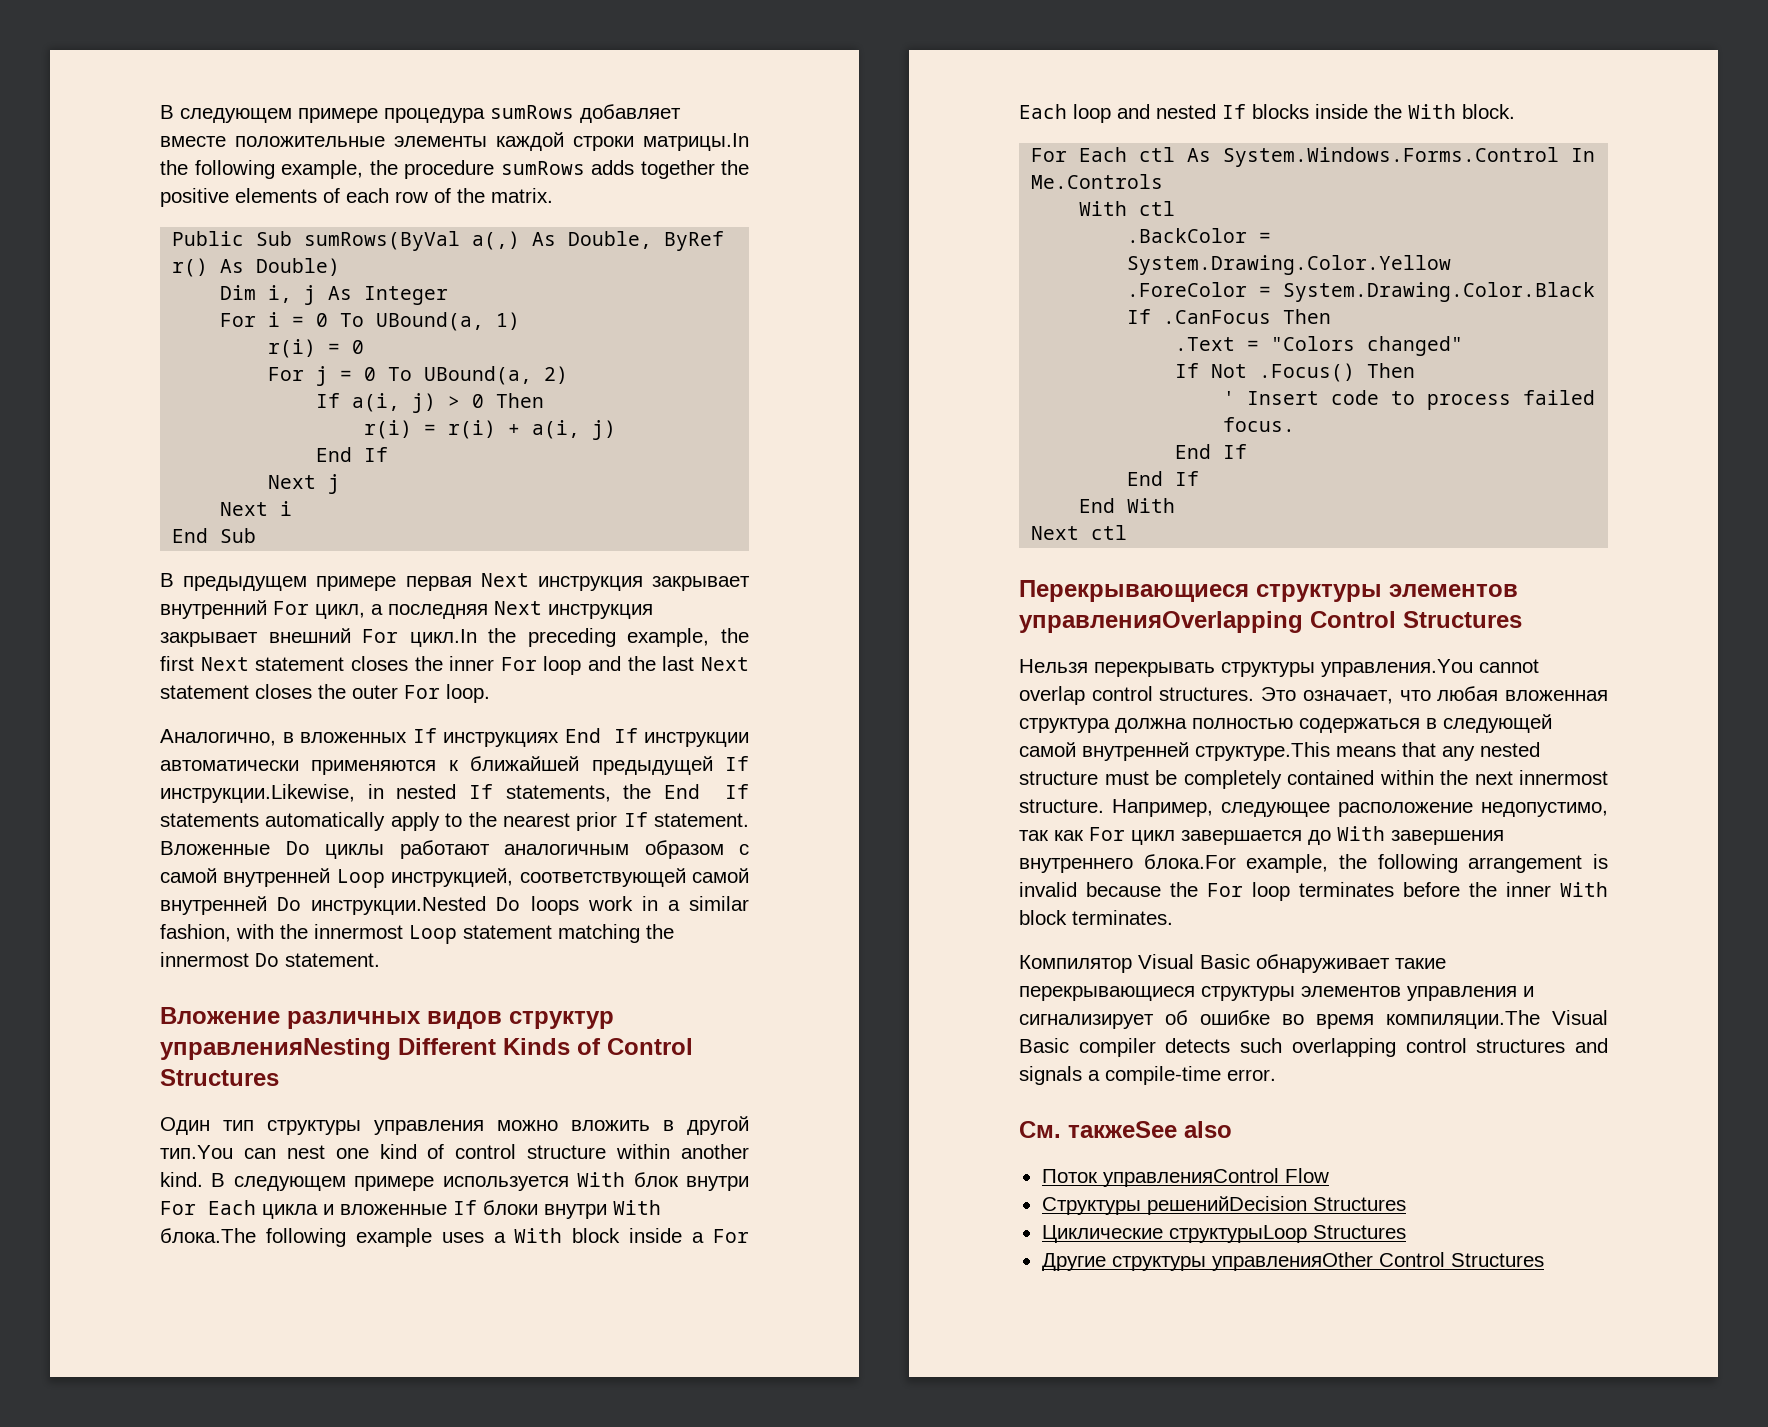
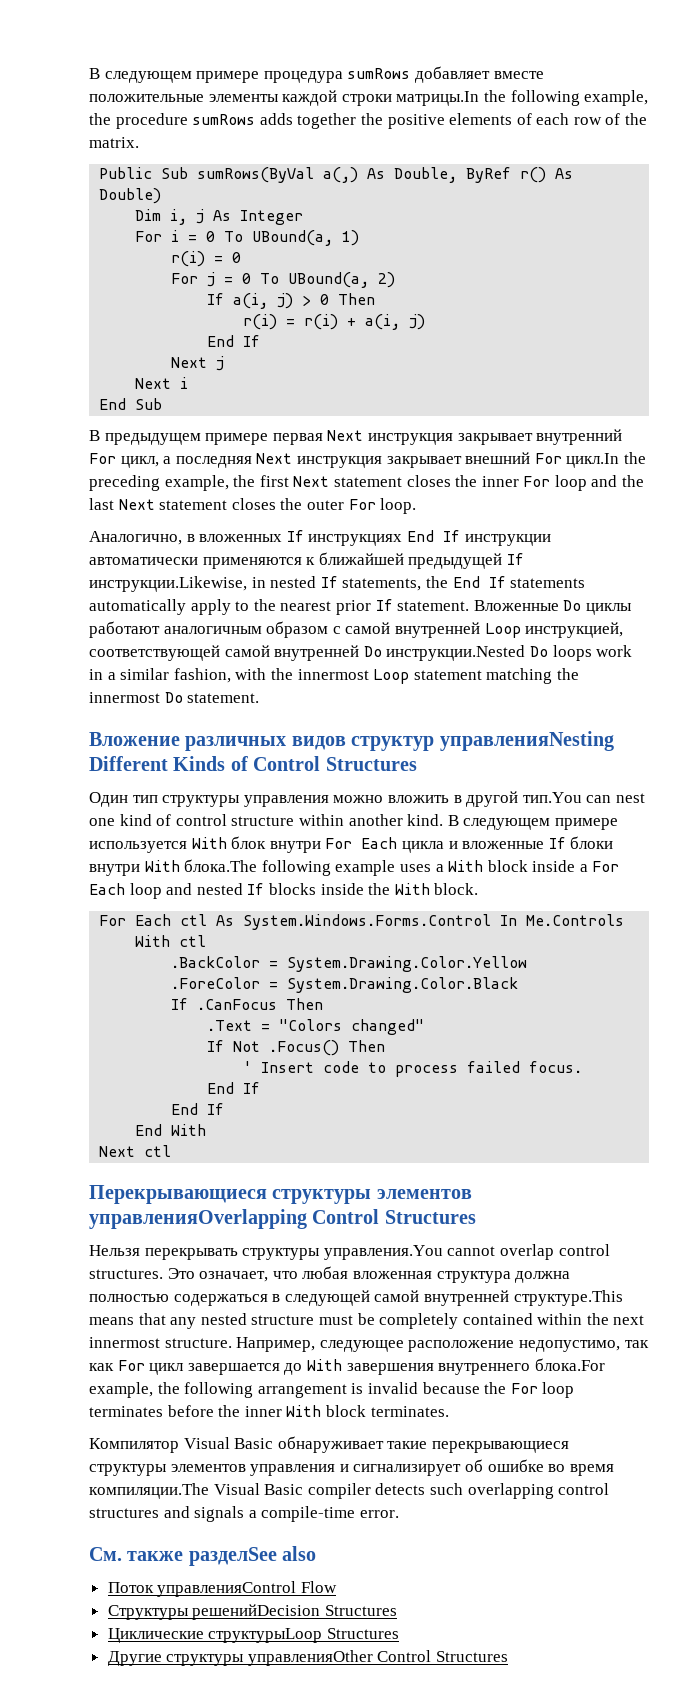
[1068,1121,1177,1138] такжеSee -> [127,1547,277,1566] также разделSee

